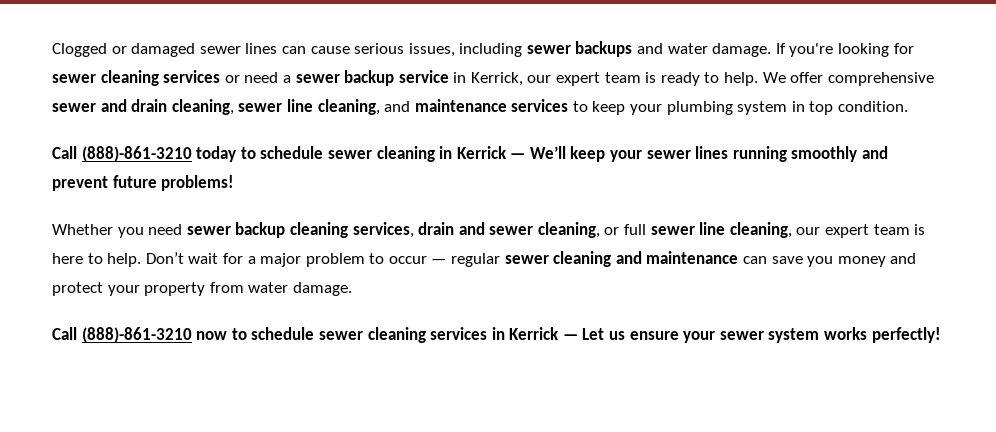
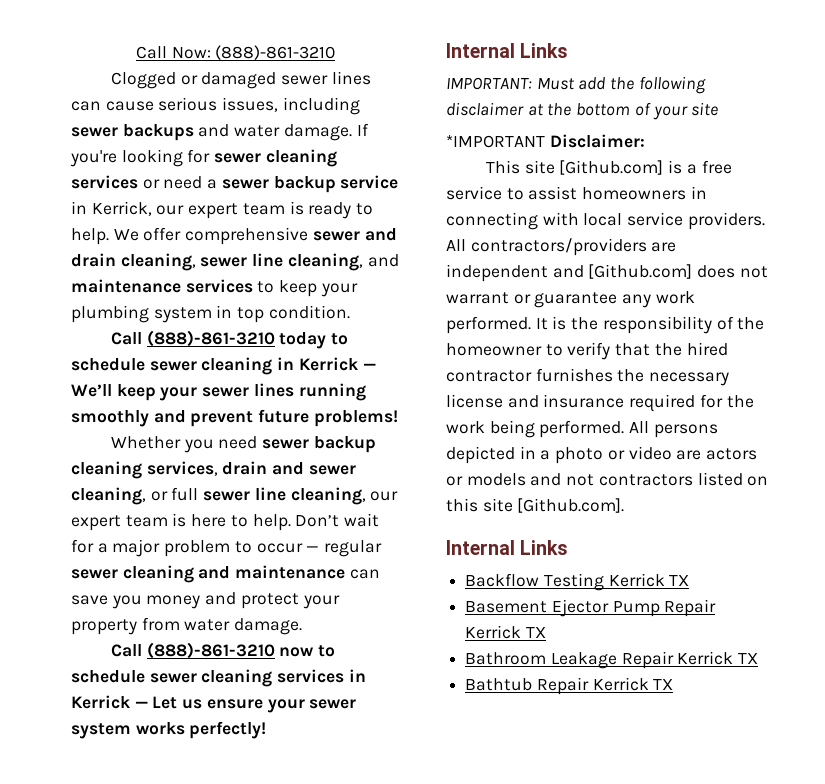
(52, 50) none -> [135,45,336,60] Call Now: (888)-861-3210 //
(941, 335) none -> [446,43,569,58] [446,76,706,94] [446,102,719,120] [446,134,645,148] [486,160,732,175] [446,186,707,200] [446,212,765,230] [446,238,677,256] [446,264,768,282] [446,291,695,308] [446,316,765,334] [446,342,728,360] [446,368,730,386] [446,394,754,412] [446,420,718,438] [446,446,758,464] [446,472,769,486] [446,498,625,513] [446,540,569,555] [465,573,690,591] [465,599,717,617] [465,625,546,639] [465,651,759,669] [465,677,674,695] // Internal Links // IMPORTANT: Must add the following disclaimer at the bottom of your site // *IMPORTANT Disclaimer: // This site [Github.com] is a free service to assist homeowners in connecting with local service providers. All contractors/providers are independent and [Github.com] does not warrant or guarantee any work performed. It is the responsibility of the homeowner to verify that the hired contractor furnishes the necessary license and insurance required for the work being performed. All persons depicted in a photo or video are actors or models and not contractors listed on this site [Github.com]. // Internal Links // Backflow Testing Kerrick TX // Basement Ejector Pump Repair Kerrick TX // Bathroom Leakage Repair Kerrick TX // Bathtub Repair Kerrick TX

